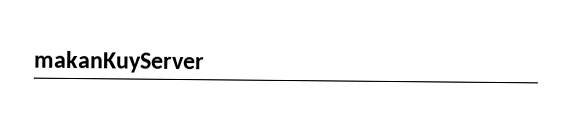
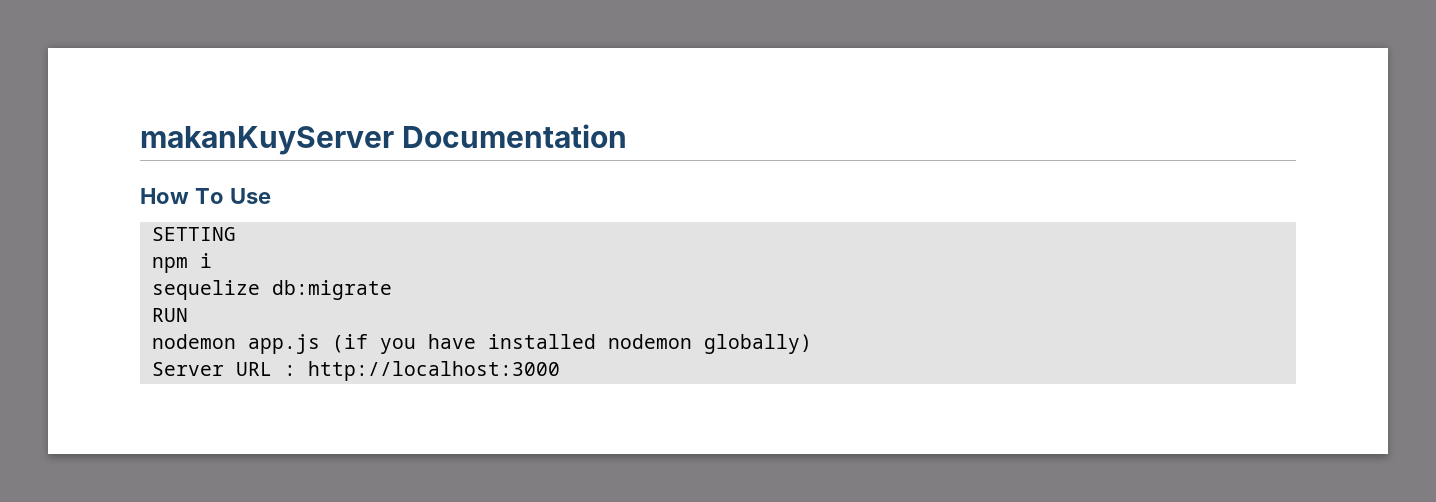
(205, 62) none -> [402,124,628,148] [140,188,271,204] [152,227,237,241] [152,253,213,273] [152,280,393,300] [152,308,189,322] [152,334,813,354] [152,361,561,381] Documentation // How To Use // SETTING // npm i // sequelize db:migrate // RUN // nodemon app.js (if you have installed nodemon globally) // Server URL : http://localhost:3000

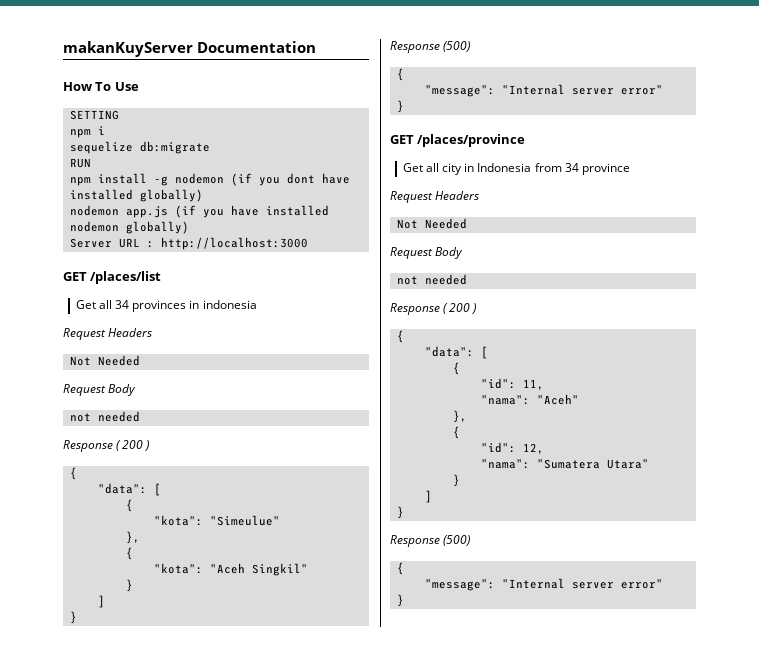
(189, 315) none -> [69,173,350,186] [69,189,203,202] // npm install -g nodemon (if you dont have installed globally)
(561, 371) none -> [63,271,162,284] [76,300,257,312] [63,328,153,340] [69,355,140,366] [63,384,137,396] [69,411,140,422] [63,440,150,452] [69,467,77,480] [97,483,161,496] [125,499,133,512] [153,515,280,526] [125,531,140,544] [125,547,133,560] [153,563,308,576] [125,579,133,592] [97,595,105,608] [69,611,77,624] [390,41,471,53] [396,68,404,81] [424,84,663,97] [396,100,404,113] [390,134,526,147] [403,163,630,175] [390,191,480,203] [396,218,467,229] [390,247,464,259] [396,274,467,285] [390,303,477,315] [396,330,404,343] [424,346,488,359] [452,362,460,375] [480,378,544,390] [480,394,579,405] [452,410,467,423] [452,426,460,439] [480,442,544,454] [480,459,649,469] [452,474,460,487] [424,490,432,503] [396,506,404,519] [390,535,471,547] [396,562,404,575] [424,578,663,591] [396,594,404,607] // GET /places/list // Get all 34 provinces in indonesia // Request Headers // Not Needed // Request Body // not needed // Response ( 200 ) // { // "data": [ // { // "kota": "Simeulue" // }, // { // "kota": "Aceh Singkil" // } // ] // } // Response (500) // { // "message": "Internal server error" // } // GET /places/province // Get all city in Indonesia from 34 province // Request Headers // Not Needed // Request Body // not needed // Response ( 200 ) // { // "data": [ // { // "id": 11, // "nama": "Aceh" // }, // { // "id": 12, // "nama": "Sumatera Utara" // } // ] // } // Response (500) // { // "message": "Internal server error" // }

